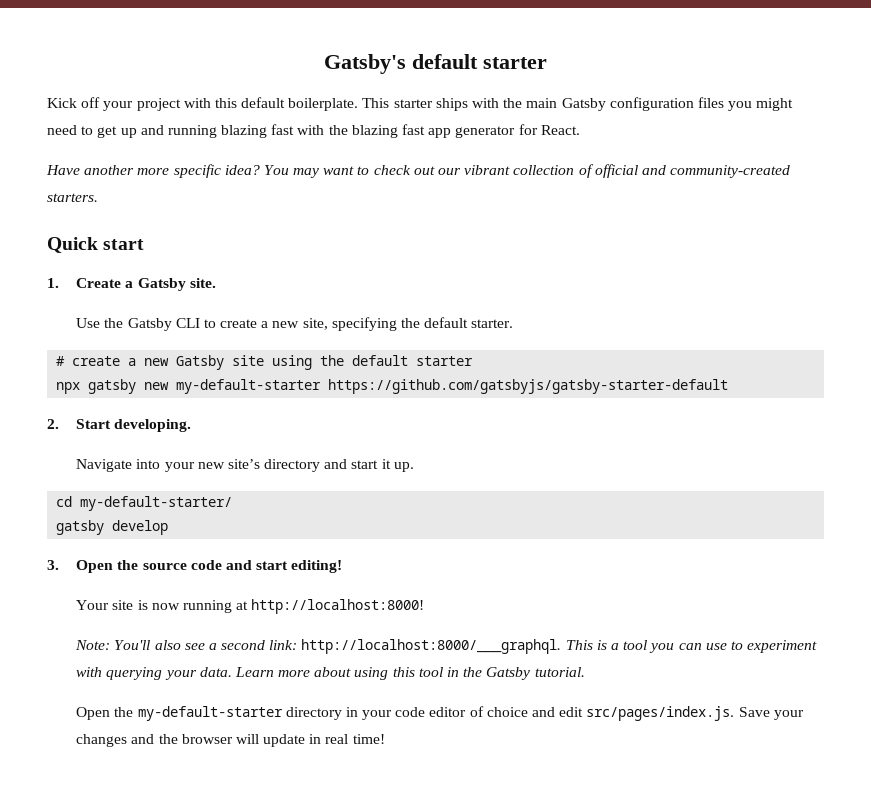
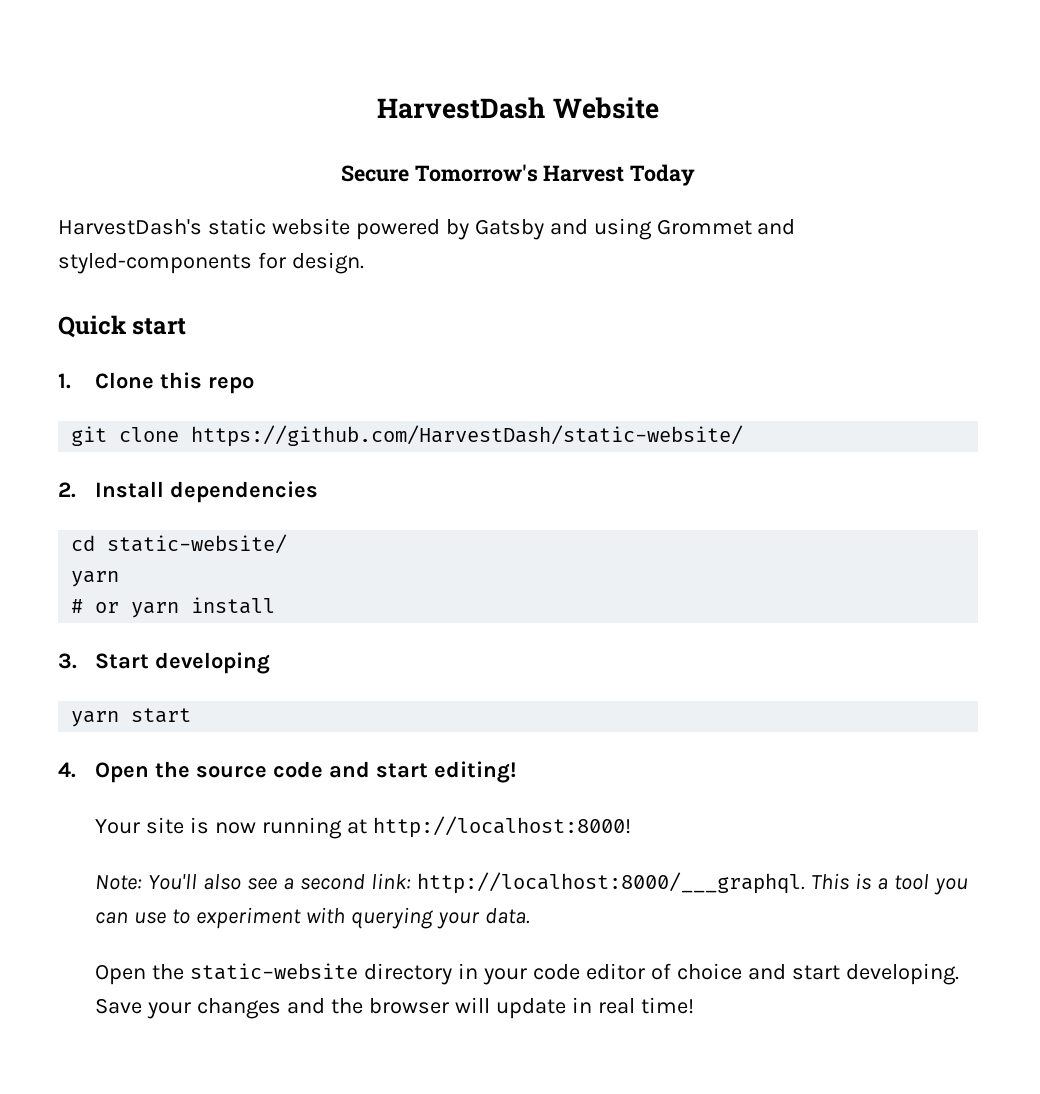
[324,54,547,74] [47,97,794,111] [47,124,580,138] [46,164,791,178] [47,193,98,202] [47,237,145,253] [47,278,216,291] [76,317,514,331] [56,355,474,370] [56,379,729,394] [47,419,192,432] [76,459,414,472] [56,496,233,511] [56,520,169,535] [47,560,59,570] Gatsby's default starter // Kick off your project with this default boilerplate. This starter ships with the main Gatsby configuration files you might need to get up and running blazing fast with the blazing fast app generator for React. // Have another more specific idea? You may want to check out our vibrant collection of official and community-created starters. // Quick start // 1. Create a Gatsby site. // Use the Gatsby CLI to create a new site, specifying the default starter. // # create a new Gatsby site using the default starter // npx gatsby new my-default-starter https://github.com/gatsbyjs/gatsby-starter-default // 2. Start developing. // Navigate into your new site’s directory and start it up. // cd my-default-starter/ // gatsby develop // 3. -> [377,97,659,119] [340,164,696,186] [58,218,796,240] [58,252,364,274] [58,315,187,338] [58,372,255,394] [71,425,744,447] [58,481,319,503] [71,534,288,554] [71,571,120,587] [71,597,276,618] [58,652,271,674] [71,708,192,727] [58,762,76,778] HarvestDash Website // Secure Tomorrow's Harvest Today // HarvestDash's static website powered by Gatsby and using Grommet and styled-components for design. // Quick start // 1. Clone this repo // git clone https://github.com/HarvestDash/static-website/ // 2. Install dependencies // cd static-website/ // yarn // # or yarn install // 3. Start developing // yarn start // 4.
[234,667,585,680] [76,706,283,721] Learn more about using this tool in the Gatsby tutorial. // Open the my-default-starter -> [95,963,359,985] // Open the static-website
[559,706,735,721] edit src/pages/index.js. -> [791,963,959,985] start developing.

